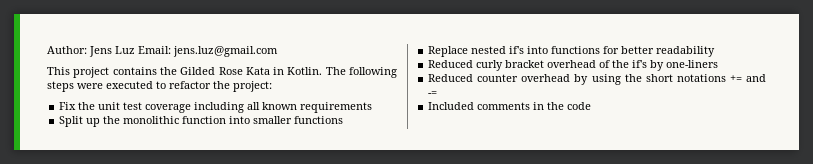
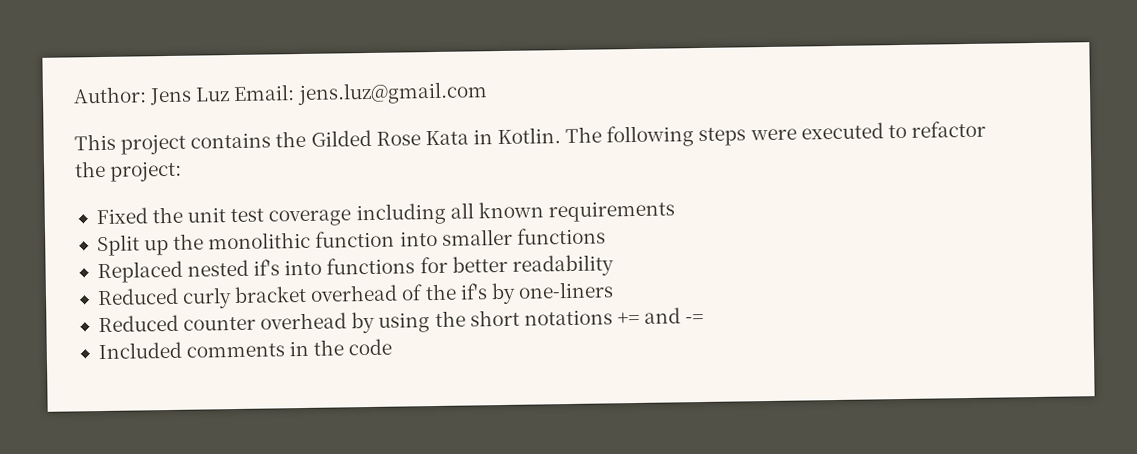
[59,102,77,110] Fix -> [95,207,148,225] Fixed
[428,46,469,57] Replace -> [96,260,183,284] Replaced

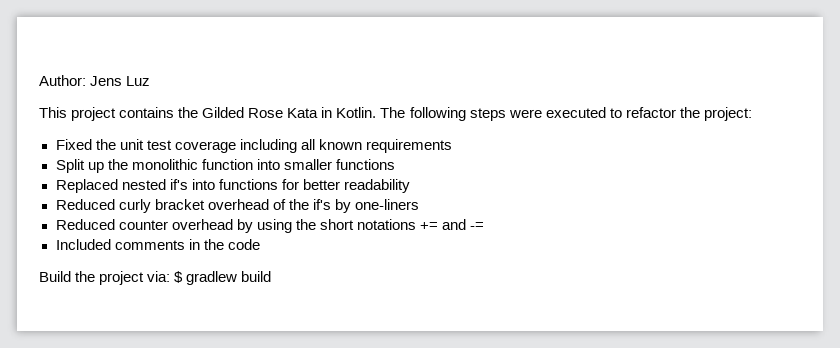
[233,81,488,106] Email: jens.luz@gmail.com -> (151, 81) none
(393, 347) none -> [39,271,272,285] // Build the project via: $ gradlew build

